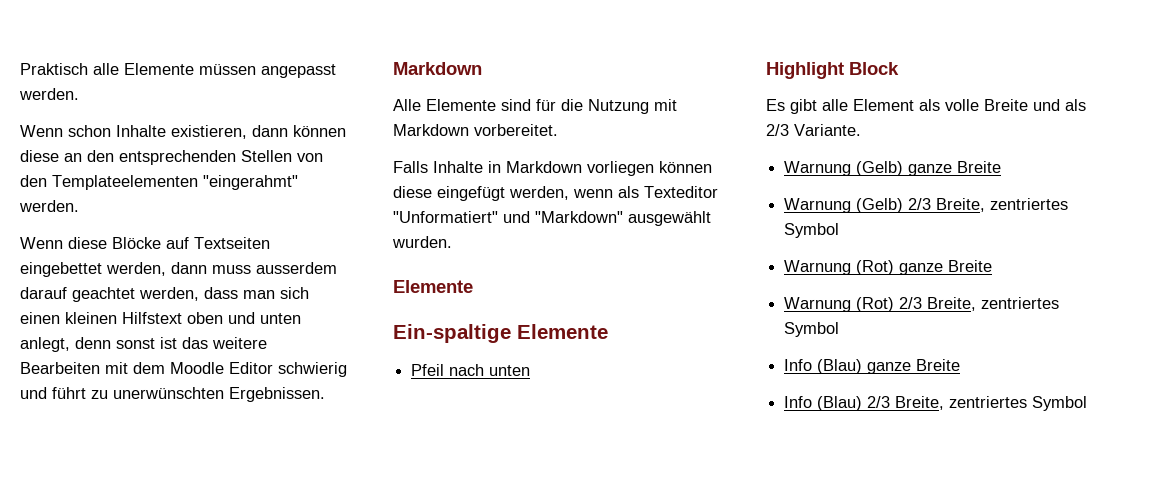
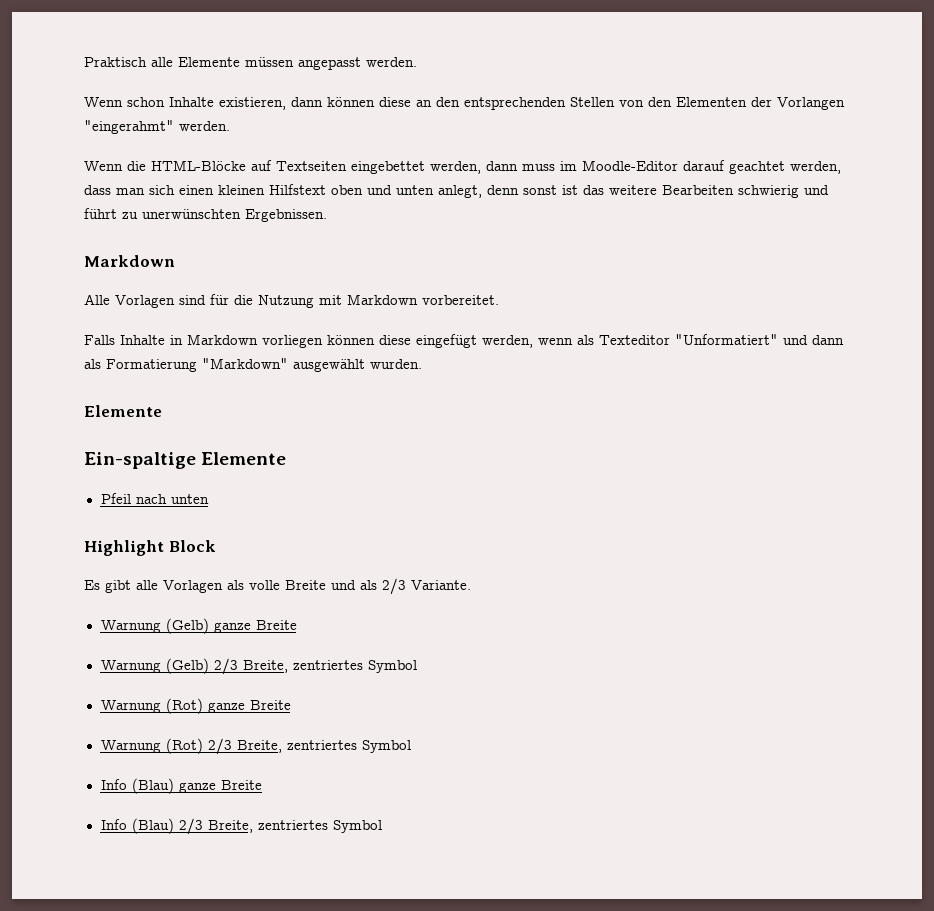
[52,175,198,190] Templateelementen -> [676,97,845,110] Elementen der Vorlangen
[68,237,161,249] diese Blöcke -> [127,160,246,171] die HTML-Blöcke
[256,262,337,274] ausserdem -> [560,160,678,171] im Moodle-Editor
[105,362,273,374] mit dem Moodle Editor -> (734, 190) none
[426,99,496,111] Elemente -> [115,295,175,308] Vorlagen
(530, 217) none -> [812,335,844,345] [84,359,197,372] dann als Formatierung
[853,99,914,111] Element -> [163,580,223,593] Vorlagen

